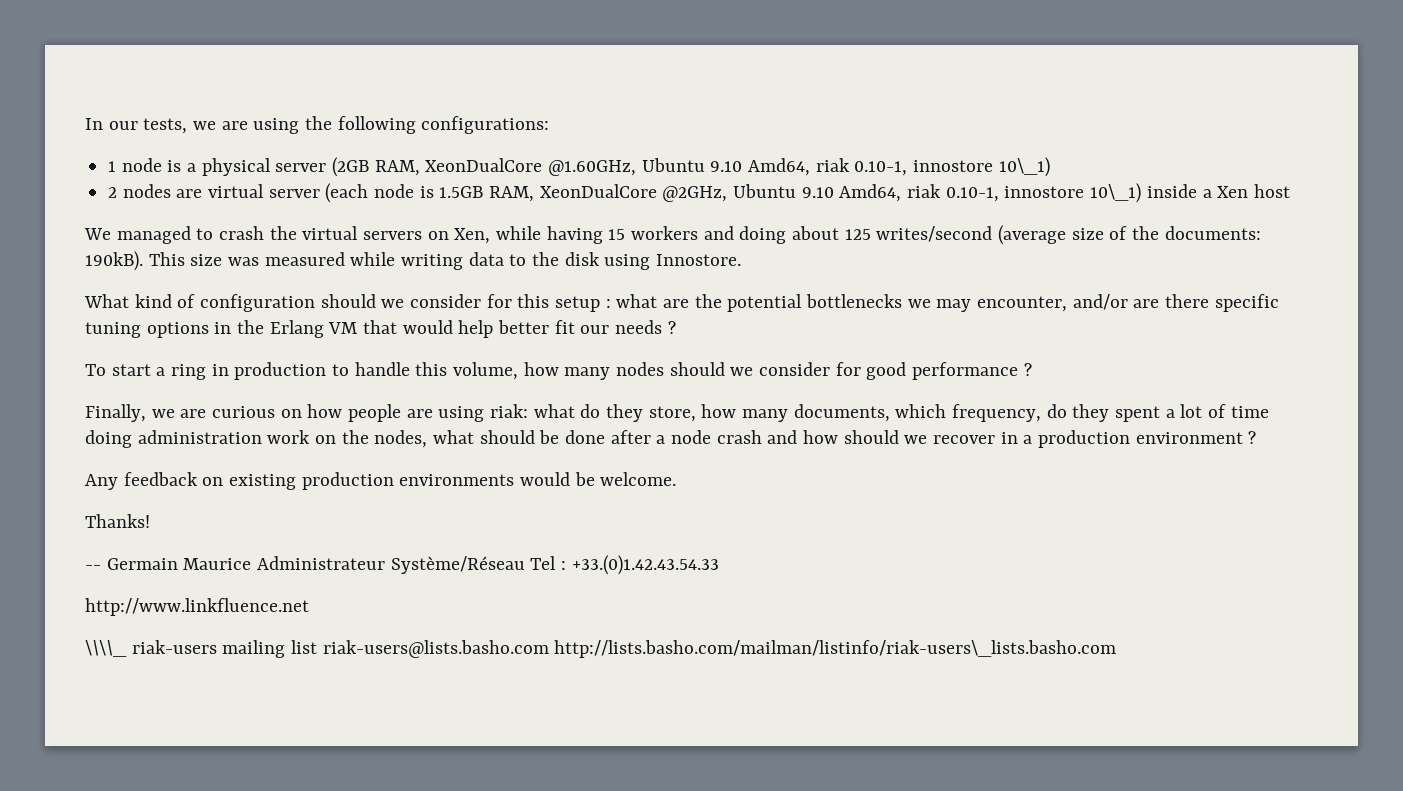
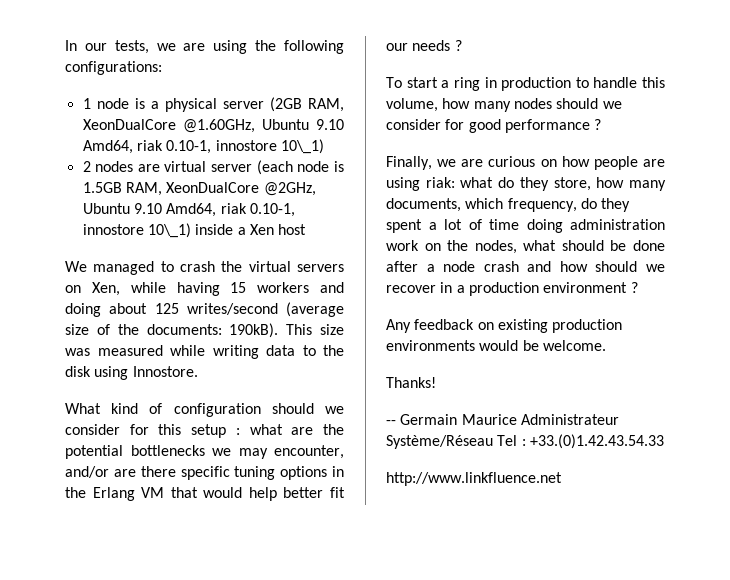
[85,640,1117,658] // \\\\_ riak-users mailing list riak-users@lists.basho.com http://lists.basho.com/mailman/listinfo/riak-users\_lists.basho.com -> (562, 479) none

